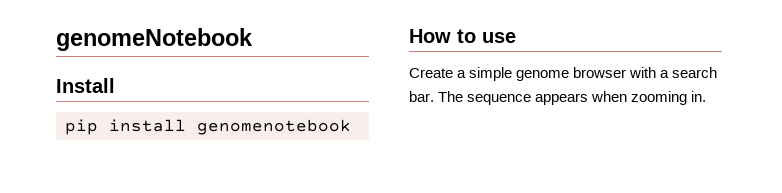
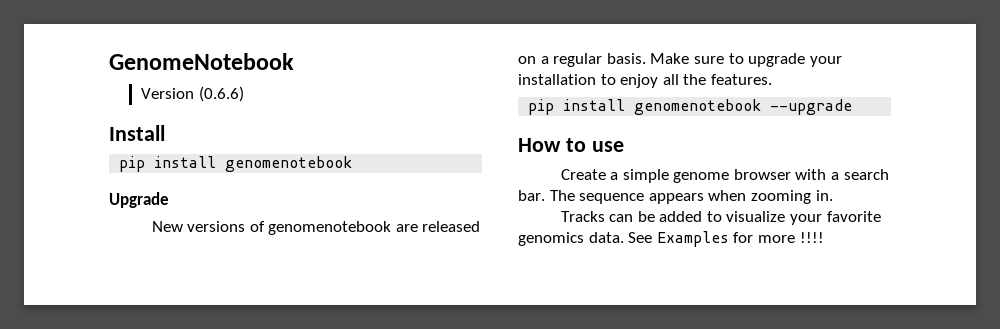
[56,28,253,51] genomeNotebook -> [109,53,294,70] [140,86,244,102] GenomeNotebook // Version (0.6.6)
(351, 127) none -> [109,192,169,208] [151,221,481,235] [518,53,842,67] [518,74,772,88] [528,99,853,115] // Upgrade // New versions of genomenotebook are released on a regular basis. Make sure to upgrade your installation to enjoy all the features. // pip install genomenotebook --upgrade
(707, 96) none -> [560,211,881,225] [518,231,824,247] // Tracks can be added to visualize your favorite genomics data. See Examples for more !!!!

